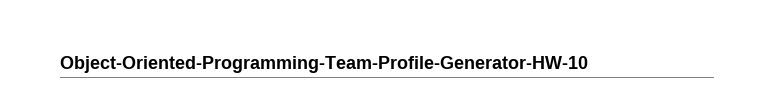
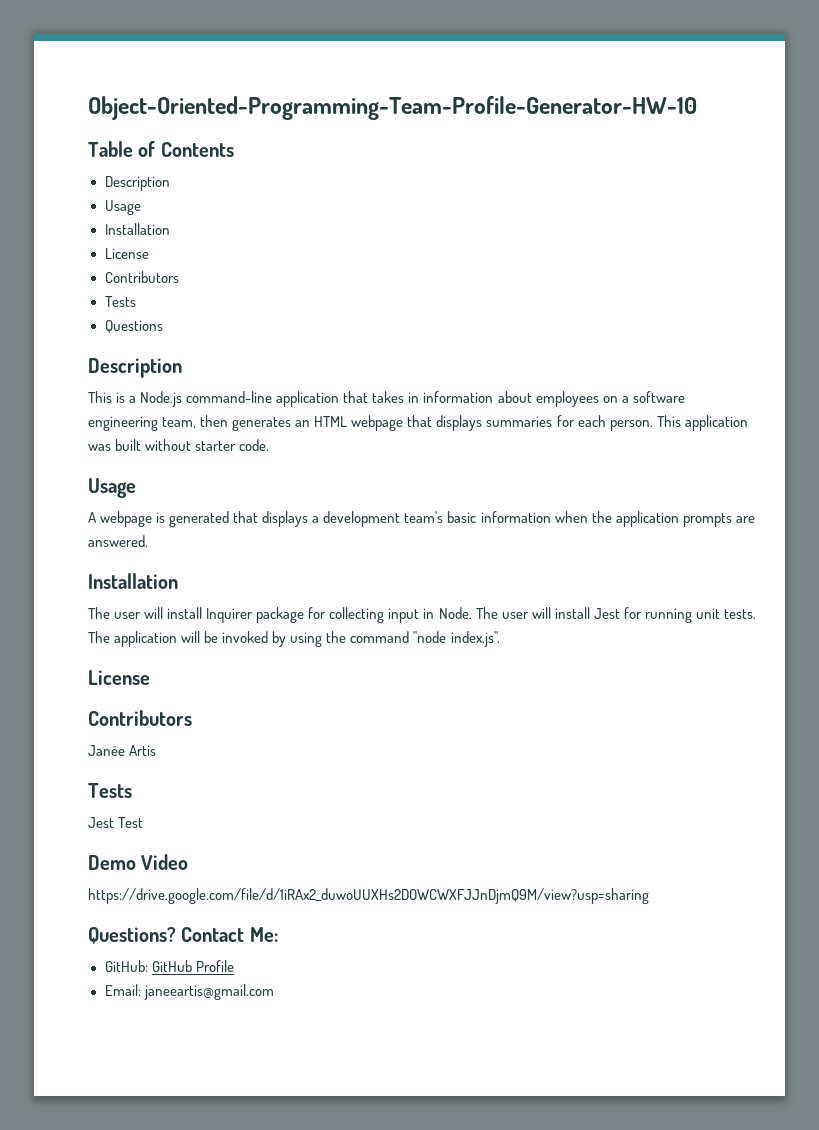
(588, 64) none -> [88,141,234,157] [104,176,170,191] [104,200,141,215] [104,223,170,235] [104,248,149,259] [104,271,179,283] [104,296,136,307] [104,320,163,333] [88,358,182,378] [88,391,685,407] [88,415,748,431] [88,439,270,451] [88,478,136,498] [88,511,755,527] [88,535,148,547] [88,573,178,589] [88,607,756,623] [88,631,501,647] [88,670,150,685] [88,710,192,726] [88,745,157,756] [88,783,132,798] [88,817,144,828] [88,854,189,870] [88,888,649,904] [88,927,278,944] [104,960,234,972] [104,984,274,1000] // Table of Contents // Description // Usage // Installation // License // Contributors // Tests // Questions // Description // This is a Node.js command-line application that takes in information about employees on a software engineering team, then generates an HTML webpage that displays summaries for each person. This application was built without starter code. // Usage // A webpage is generated that displays a development team's basic information when the application prompts are answered. // Installation // The user will install Inquirer package for collecting input in Node. The user will install Jest for running unit tests. The application will be invoked by using the command "node index.js". // License // Contributors // Janée Artis // Tests // Jest Test // Demo Video // https://drive.google.com/file/d/1iRAx2_duwoUUXHs2DOWCWXFJJnDjmQ9M/view?usp=sharing // Questions? Contact Me: // GitHub: GitHub Profile // Email: janeeartis@gmail.com

